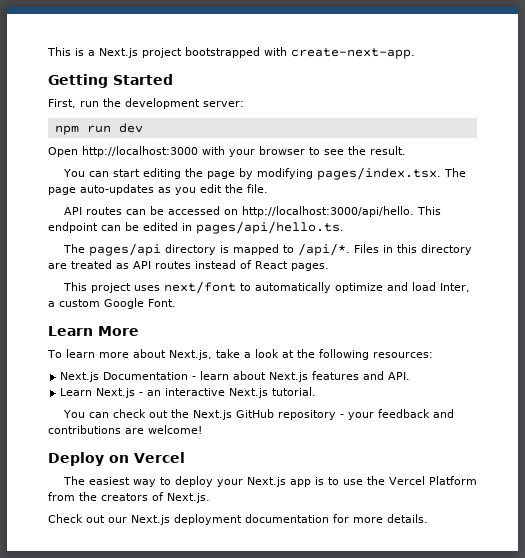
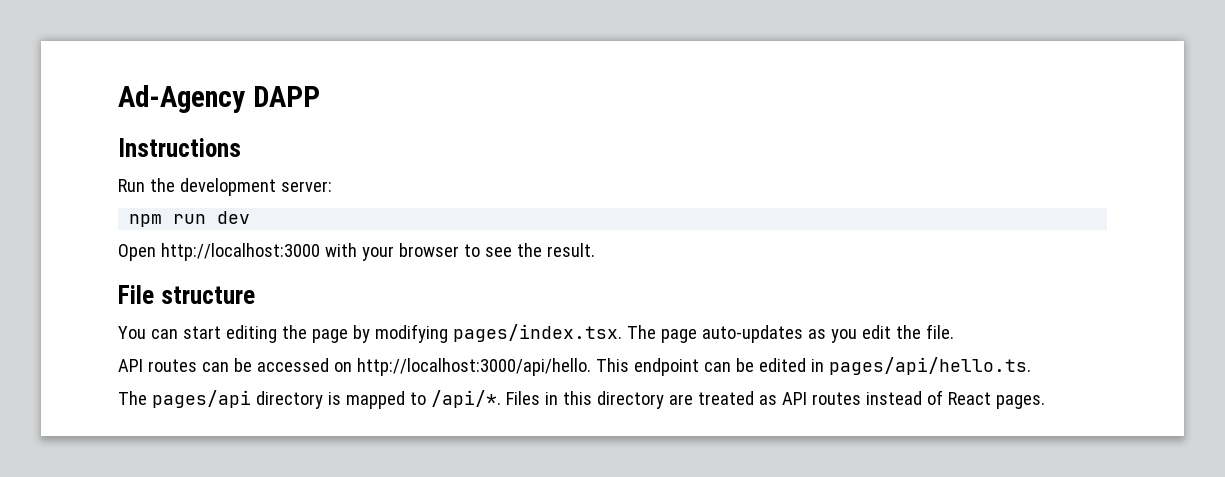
[47,47,415,59] [48,74,173,88] [48,99,99,108] This is a Next.js project bootstrapped with create-next-app. // Getting Started // First, run -> [118,85,320,113] [118,138,241,157] [118,179,145,192] Ad-Agency DAPP // Instructions // Run
(406, 150) none -> [118,285,255,304] // File structure
[62,281,470,294] [48,298,176,309] [48,326,139,336] [47,349,433,360] [60,371,411,382] [60,387,317,398] [62,409,454,420] [48,425,202,434] [48,452,185,466] [62,476,477,487] [48,492,210,503] [48,514,428,525] // This project uses next/font to automatically optimize and load Inter, a custom Google Font. // Learn More // To learn more about Next.js, take a look at the following resources: // Next.js Documentation - learn about Next.js features and API. // Learn Next.js - an interactive Next.js tutorial. // You can check out the Next.js GitHub repository - your feedback and contributions are welcome! // Deploy on Vercel // The easiest way to deploy your Next.js app is to use the Vercel Platform from the creators of Next.js. // Check out our Next.js deployment documentation for more details. -> (1045, 402) none

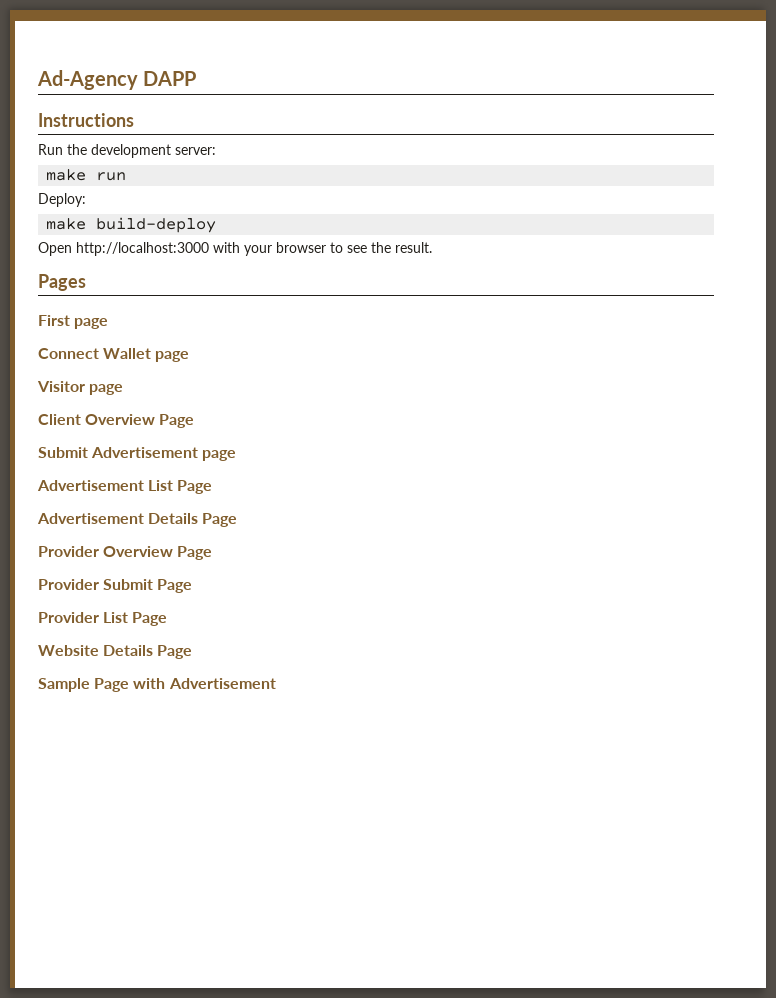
[129,214,163,227] npm -> [46,169,87,181] make
[217,211,251,224] dev -> [38,193,86,207] [46,217,217,233] // Deploy: // make build-deploy
[118,285,255,304] [118,324,954,343] [118,357,1031,376] [118,390,1045,409] File structure // You can start editing the page by modifying pages/index.tsx. The page auto-updates as you edit the file. // API routes can be accessed on http://localhost:3000/api/hello. This endpoint can be edited in pages/api/hello.ts. // The pages/api directory is mapped to /api/*. Files in this directory are treated as API routes instead of React pages. -> [38,274,86,291] [38,315,109,329] [38,348,190,362] [37,381,124,395] [38,414,195,428] [38,447,237,461] [37,480,213,494] [37,513,238,527] [38,546,213,560] [38,579,193,593] [38,612,168,626] [38,645,193,659] [38,678,276,692] Pages // First page // Connect Wallet page // Visitor page // Client Overview Page // Submit Advertisement page // Advertisement List Page // Advertisement Details Page // Provider Overview Page // Provider Submit Page // Provider List Page // Website Details Page // Sample Page with Advertisement

